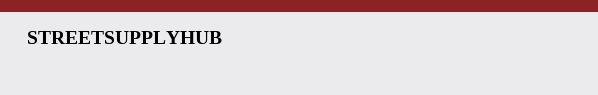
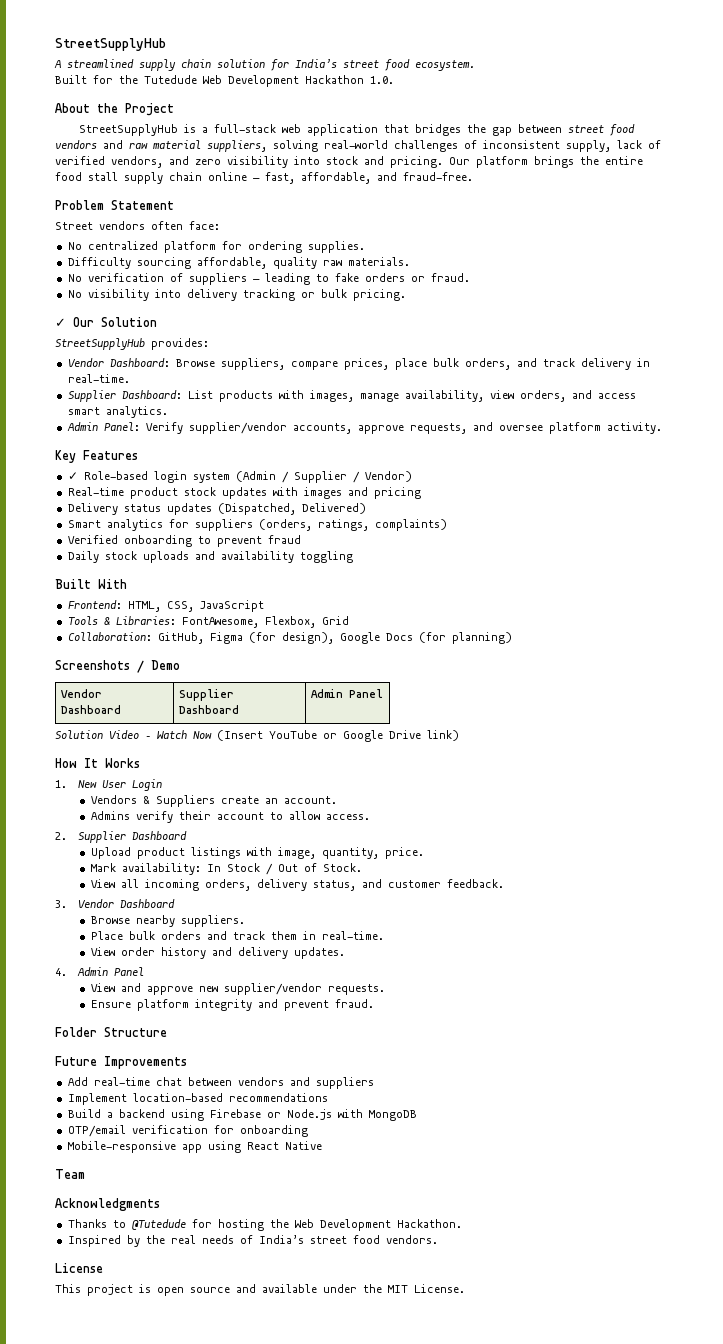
[27,31,222,44] STREETSUPPLYHUB -> [55,38,166,51] [54,59,475,71] [55,75,394,87] [55,103,174,116] [78,124,635,136] [55,140,661,152] [55,156,643,168] [55,172,473,184] [55,200,174,210] [55,221,220,230] [67,241,365,253] [67,257,410,269] [67,273,470,285] [67,289,406,301] [55,317,157,327] [55,338,209,350] [67,358,650,370] [67,374,130,383] [67,390,636,402] [67,406,168,418] [66,422,662,434] [55,450,138,463] [67,471,412,483] [67,487,421,499] [67,503,366,515] [67,519,447,531] [67,535,301,547] [67,551,353,563] [55,579,127,589] [67,600,264,612] [67,616,349,628] [67,632,512,644] [55,660,180,673] [61,689,103,698] [61,705,122,714] [179,689,235,701] [179,705,240,714] [311,689,384,698] [55,730,459,742] [55,758,140,768] [55,779,162,791] [90,795,337,807] [90,811,370,823] [55,831,187,843] [90,847,424,859] [90,863,362,875] [90,879,504,891] [55,899,175,908] [90,915,245,927] [90,931,384,940] [90,947,345,959] [55,967,144,976] [90,983,385,995] [90,999,374,1011] [55,1027,167,1037] [55,1056,187,1069] [67,1077,374,1089] [67,1093,328,1105] [67,1109,417,1121] [67,1125,308,1137] [67,1141,322,1153] [55,1169,85,1179] [55,1198,160,1211] [67,1219,462,1231] [67,1235,438,1247] [55,1263,103,1273] [55,1284,465,1296] StreetSupplyHub // A streamlined supply chain solution for India’s street food ecosystem. // Built for the Tutedude Web Development Hackathon 1.0. // About the Project // StreetSupplyHub is a full-stack web application that bridges the gap between street food vendors and raw material suppliers, solving real-world challenges of inconsistent supply, lack of verified vendors, and zero visibility into stock and pricing. Our platform brings the entire food stall supply chain online — fast, affordable, and fraud-free. // Problem Statement // Street vendors often face: // No centralized platform for ordering supplies. // Difficulty sourcing affordable, quality raw materials. // No verification of suppliers — leading to fake orders or fraud. // No visibility into delivery tracking or bulk pricing. // ✓ Our Solution // StreetSupplyHub provides: // Vendor Dashboard: Browse suppliers, compare prices, place bulk orders, and track delivery in real-time. // Supplier Dashboard: List products with images, manage availability, view orders, and access smart analytics. // Admin Panel: Verify supplier/vendor accounts, approve requests, and oversee platform activity. // Key Features // ✓ Role-based login system (Admin / Supplier / Vendor) // Real-time product stock updates with images and pricing // Delivery status updates (Dispatched, Delivered) // Smart analytics for suppliers (orders, ratings, complaints) // Verified onboarding to prevent fraud // Daily stock uploads and availability toggling // Built With // Frontend: HTML, CSS, JavaScript // Tools & Libraries: FontAwesome, Flexbox, Grid // Collaboration: GitHub, Figma (for design), Google Docs (for planning) // Screenshots / Demo // Vendor Dashboard | Supplier Dashboard | Admin Panel // Solution Video – Watch Now (Insert YouTube or Google Drive link) // How It Works // 1. New User Login // Vendors & Suppliers create an account. // Admins verify their account to allow access. // 2. Supplier Dashboard // Upload product listings with image, quantity, price. // Mark availability: In Stock / Out of Stock. // View all incoming orders, delivery status, and customer feedback. // 3. Vendor Dashboard // Browse nearby suppliers. // Place bulk orders and track them in real-time. // View order history and delivery updates. // 4. Admin Panel // View and approve new supplier/vendor requests. // Ensure platform integrity and prevent fraud. // Folder Structure // Future Improvements // Add real-time chat between vendors and suppliers // Implement location-based recommendations // Build a backend using Firebase or Node.js with MongoDB // OTP/email verification for onboarding // Mobile-responsive app using React Native // Team // Acknowledgments // Thanks to @Tutedude for hosting the Web Development Hackathon. // Inspired by the real needs of India’s street food vendors. // License // This project is open source and available under the MIT License.

